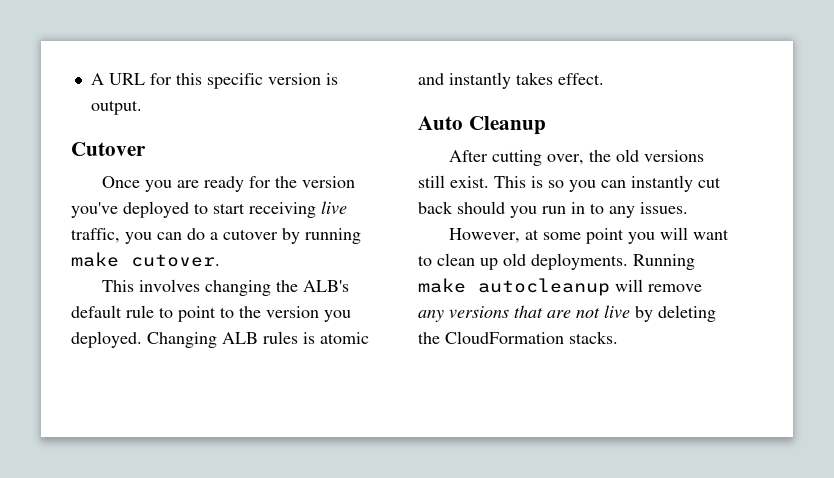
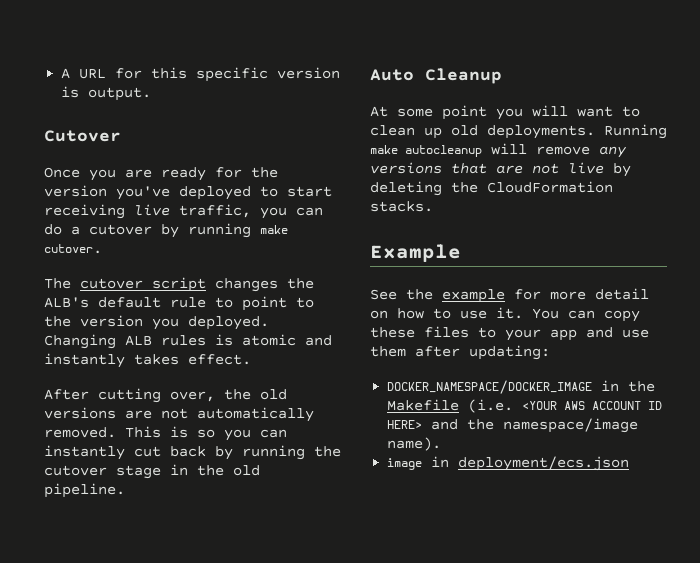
[101,279,271,296] This involves changing -> [44,277,278,292] The cutover script changes
[418,116,546,135] // Auto Cleanup -> (251, 359) none
[418,175,489,188] still exist. -> [125,407,314,422] [44,427,116,438] are not automatically removed.
[457,201,688,218] [448,228,539,243] should you run in to any issues. // However, at -> [215,445,341,460] [44,464,260,479] [44,483,125,498] [370,68,502,84] [370,106,388,117] by running the cutover stage in the old pipeline. // Auto Cleanup // At
(618, 337) none -> [370,244,461,262] [370,288,649,303] [370,307,640,322] [370,326,649,341] [370,345,550,360] [387,380,656,394] [387,399,663,413] [387,418,639,433] [387,437,442,451] [387,456,630,471] // Example // See the example for more detail on how to use it. You can copy these files to your app and use them after updating: // DOCKER_NAMESPACE/DOCKER_IMAGE in the Makefile (i.e. <YOUR AWS ACCOUNT ID HERE> and the namespace/image name). // image in deployment/ecs.json

